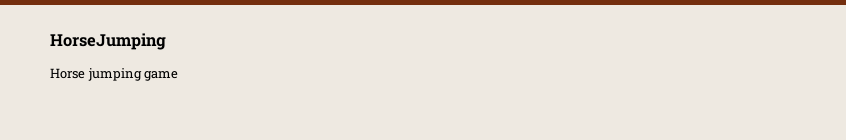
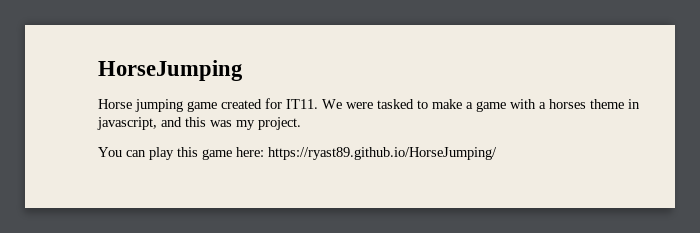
(179, 76) none -> [221,98,640,112] [97,117,301,130] [98,147,497,160] created for IT11. We were tasked to make a game with a horses theme in javascript, and this was my project. // You can play this game here: https://ryast89.github.io/HorseJumping/

